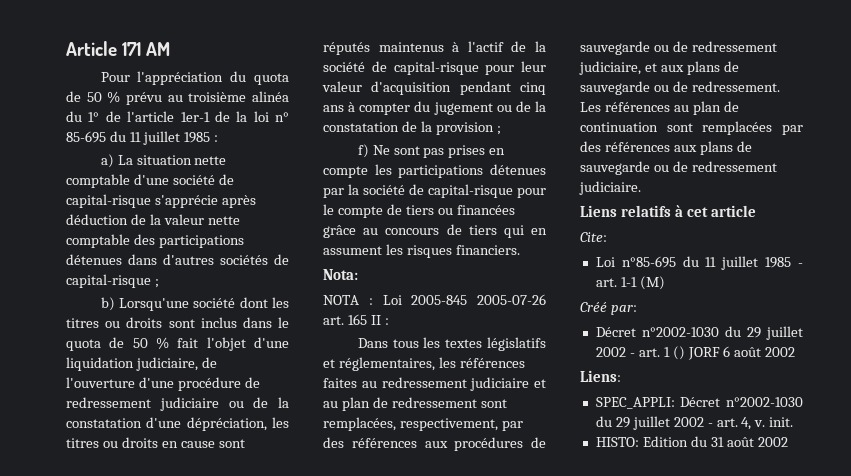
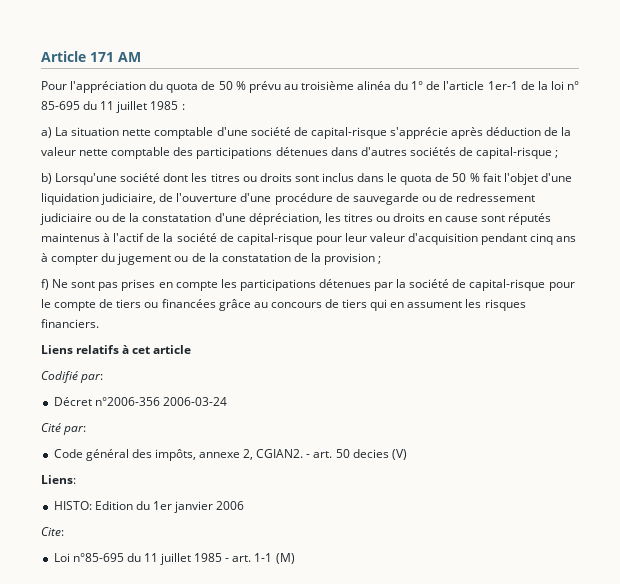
(260, 382) none -> [352,193,453,205] sauvegarde ou de
[323,269,358,280] [323,294,546,305] [323,314,389,325] [357,337,546,351] [323,357,525,371] [323,377,546,391] [323,397,507,411] [323,417,523,431] [323,437,546,451] [580,41,777,55] [579,61,739,75] [580,81,780,95] [580,101,739,115] [580,121,803,135] [580,141,752,155] [580,161,777,175] [579,181,641,195] // Nota: // NOTA : Loi 2005-845 2005-07-26 art. 165 II : // Dans tous les textes législatifs et réglementaires, les références faites au redressement judiciaire et au plan de redressement sont remplacées, respectivement, par des références aux procédures de sauvegarde ou de redressement judiciaire, et aux plans de sauvegarde ou de redressement. Les références au plan de continuation sont remplacées par des références aux plans de sauvegarde ou de redressement judiciaire. -> (99, 323) none
(756, 211) none -> [41,371,104,383] [53,397,227,406] [41,423,87,435] [53,449,407,461] [41,475,76,484] [53,501,245,513] // Codifié par: // Décret n°2006-356 2006-03-24 // Cité par: // Code général des impôts, annexe 2, CGIAN2. - art. 50 decies (V) // Liens: // HISTO: Edition du 1er janvier 2006
[580,302,637,315] [595,326,803,340] [595,346,796,360] [580,370,621,382] [595,397,803,409] [595,416,794,430] [595,436,788,447] // Créé par: // Décret n°2002-1030 du 29 juillet 2002 - art. 1 () JORF 6 août 2002 // Liens: // SPEC_APPLI: Décret n°2002-1030 du 29 juillet 2002 - art. 4, v. init. // HISTO: Edition du 31 août 2002 -> (295, 558) none

